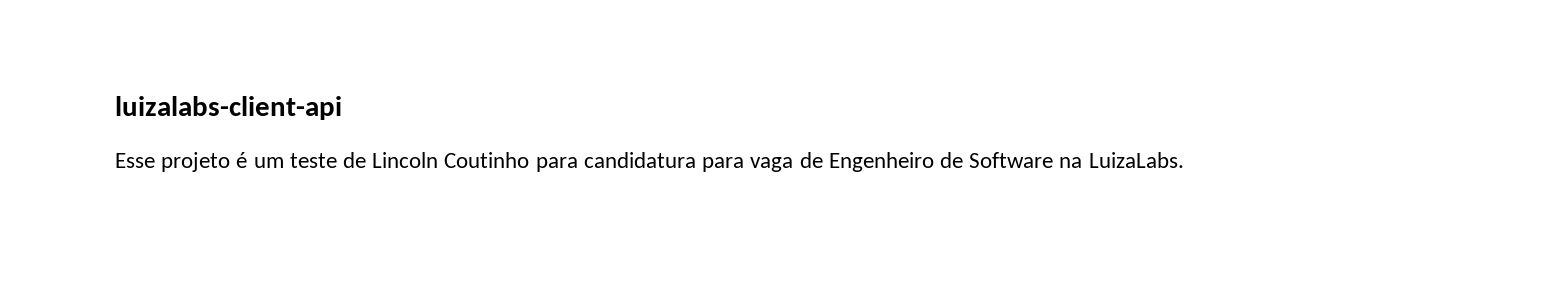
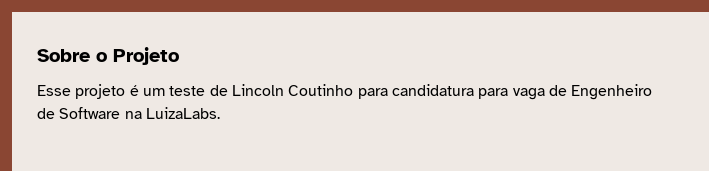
[115,96,342,120] luizalabs-client-api -> [37,47,179,65] Sobre o Projeto

